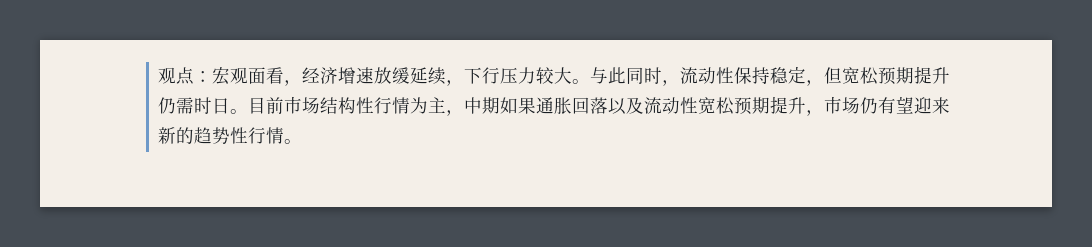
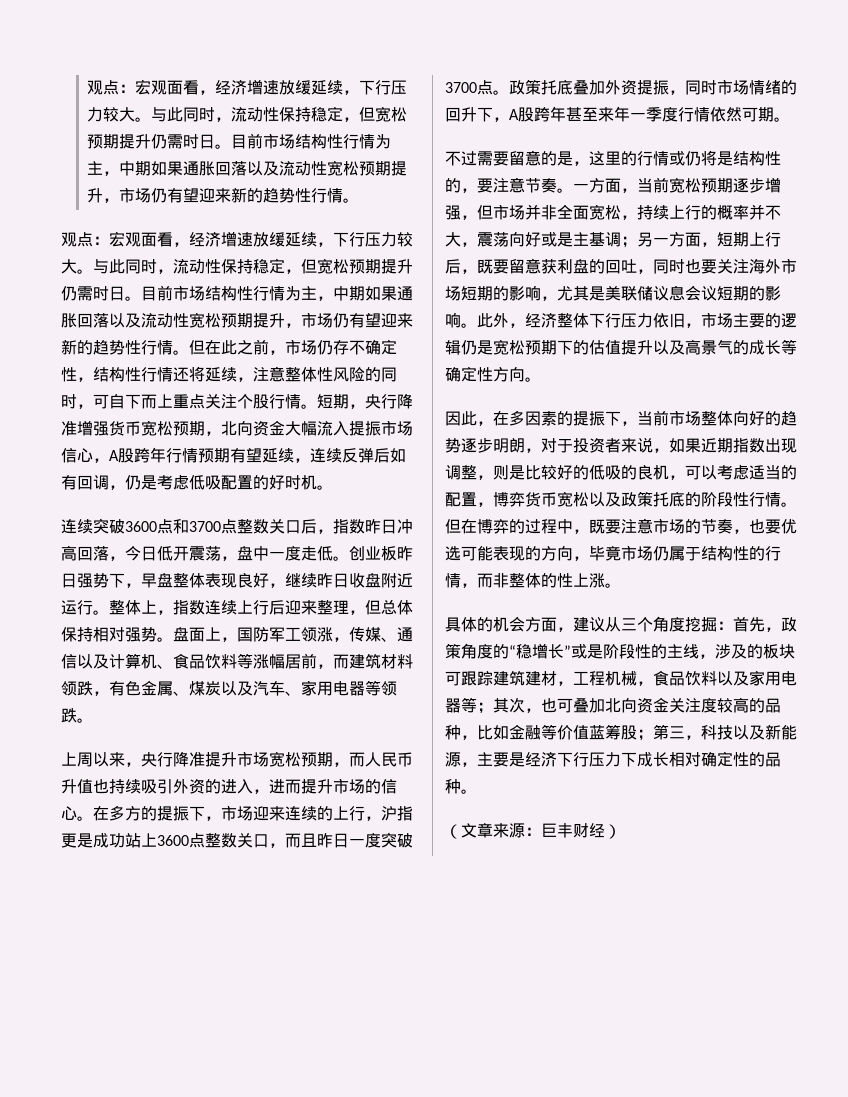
(303, 141) none -> [61,231,413,247] [61,258,413,274] [61,285,413,301] [61,312,413,328] [61,339,397,355] [61,366,397,382] [61,394,413,409] [61,420,413,436] [61,447,406,463] [61,474,333,490] [61,518,413,534] [61,545,413,561] [61,573,413,588] [61,600,413,615] [61,627,413,642] [61,653,413,669] [61,680,397,696] [61,708,93,723] [61,751,413,767] [61,778,397,794] [61,805,413,821] [61,832,413,848] [445,79,797,95] [445,106,790,122] [445,150,781,166] [445,177,781,193] [445,204,781,220] [445,232,781,248] [445,258,797,274] [445,285,781,301] [445,312,797,328] [445,339,797,355] [445,366,541,382] [445,410,797,426] [445,437,797,453] [445,464,797,480] [445,491,797,507] [445,518,797,534] [445,545,781,561] [445,573,621,588] [445,616,797,632] [445,643,795,659] [445,670,797,686] [445,697,781,714] [445,724,797,741] [445,751,781,767] [445,779,477,794] [445,822,621,839] // 观点：宏观面看，经济增速放缓延续，下行压力较大。与此同时，流动性保持稳定，但宽松预期提升仍需时日。目前市场结构性行情为主，中期如果通胀回落以及流动性宽松预期提升，市场仍有望迎来新的趋势性行情。但在此之前，市场仍存不确定性，结构性行情还将延续，注意整体性风险的同时，可自下而上重点关注个股行情。短期，央行降准增强货币宽松预期，北向资金大幅流入提振市场信心，A股跨年行情预期有望延续，连续反弹后如有回调，仍是考虑低吸配置的好时机。 // 连续突破3600点和3700点整数关口后，指数昨日冲高回落，今日低开震荡，盘中一度走低。创业板昨日强势下，早盘整体表现良好，继续昨日收盘附近运行。整体上，指数连续上行后迎来整理，但总体保持相对强势。盘面上，国防军工领涨，传媒、通信以及计算机、食品饮料等涨幅居前，而建筑材料领跌，有色金属、煤炭以及汽车、家用电器等领跌。 // 上周以来，央行降准提升市场宽松预期，而人民币升值也持续吸引外资的进入，进而提升市场的信心。在多方的提振下，市场迎来连续的上行，沪指更是成功站上3600点整数关口，而且昨日一度突破3700点。政策托底叠加外资提振，同时市场情绪的回升下，A股跨年甚至来年一季度行情依然可期。 // 不过需要留意的是，这里的行情或仍将是结构性的，要注意节奏。一方面，当前宽松预期逐步增强，但市场并非全面宽松，持续上行的概率并不大，震荡向好或是主基调；另一方面，短期上行后，既要留意获利盘的回吐，同时也要关注海外市场短期的影响，尤其是美联储议息会议短期的影响。此外，经济整体下行压力依旧，市场主要的逻辑仍是宽松预期下的估值提升以及高景气的成长等确定性方向。 // 因此，在多因素的提振下，当前市场整体向好的趋势逐步明朗，对于投资者来说，如果近期指数出现调整，则是比较好的低吸的良机，可以考虑适当的配置，博弈货币宽松以及政策托底的阶段性行情。但在博弈的过程中，既要注意市场的节奏，也要优选可能表现的方向，毕竟市场仍属于结构性的行情，而非整体的性上涨。 // 具体的机会方面，建议从三个角度挖掘：首先，政策角度的“稳增长”或是阶段性的主线，涉及的板块可跟踪建筑建材，工程机械，食品饮料以及家用电器等；其次，也可叠加北向资金关注度较高的品种，比如金融等价值蓝筹股；第三，科技以及新能源，主要是经济下行压力下成长相对确定性的品种。 // （文章来源：巨丰财经）

